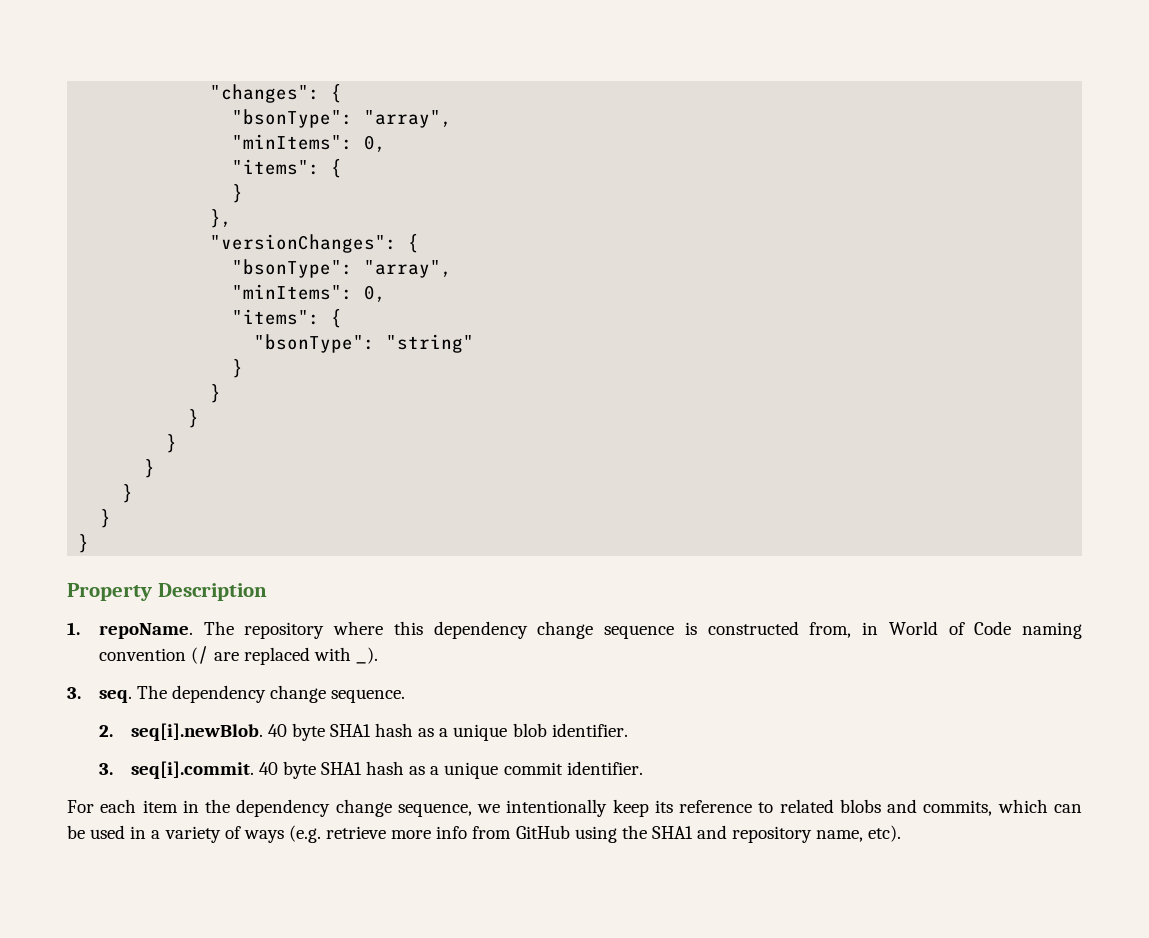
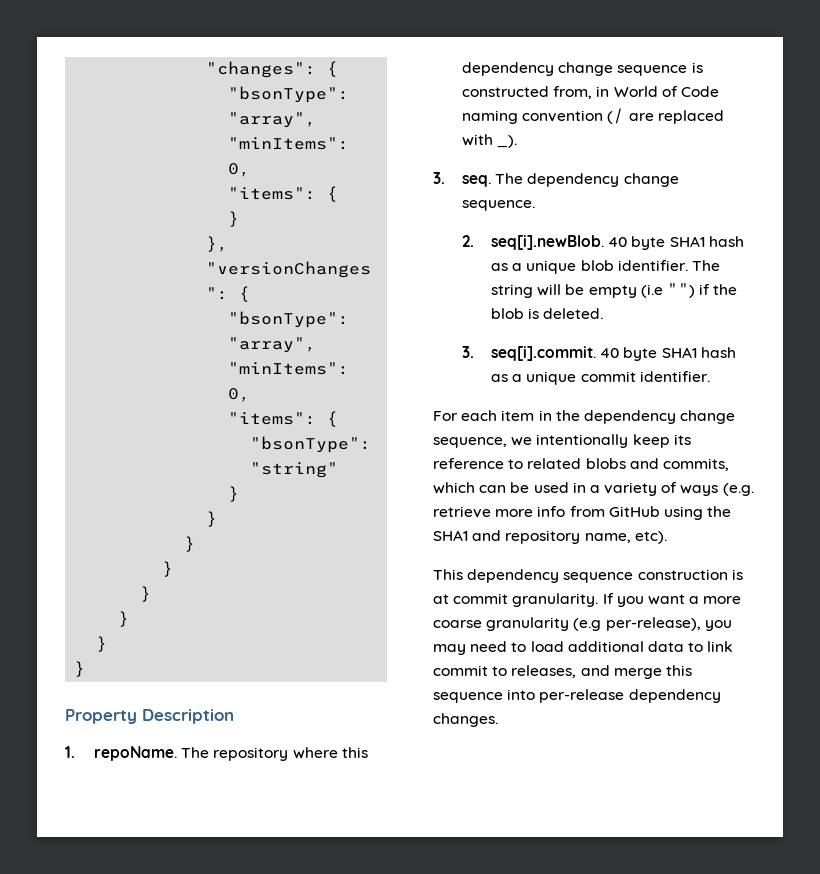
(628, 730) none -> [691,260,720,271] [491,283,738,298] [491,308,604,319] The string will be empty (i.e "") if the blob is deleted.
(902, 833) none -> [433,569,743,583] [433,593,742,607] [433,617,732,631] [433,641,734,655] [433,665,692,679] [433,689,721,703] [433,713,498,727] // This dependency sequence construction is at commit granularity. If you want a more coarse granularity (e.g per-release), you may need to load additional data to link commit to releases, and merge this sequence into per-release dependency changes.

